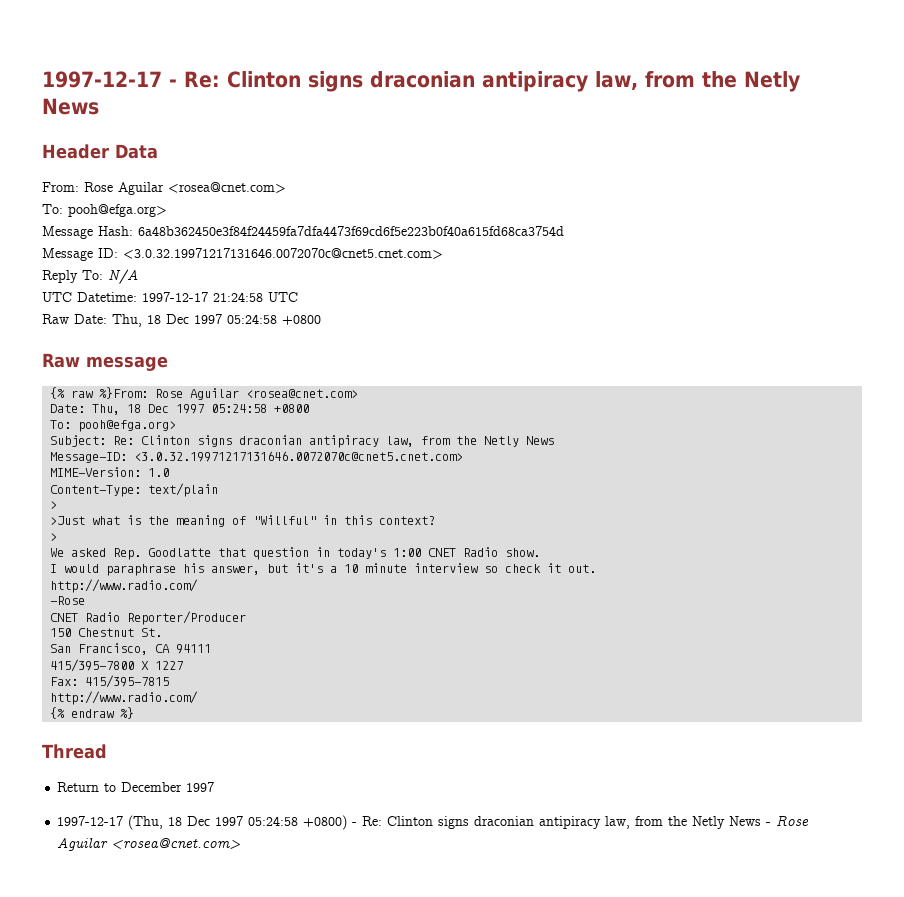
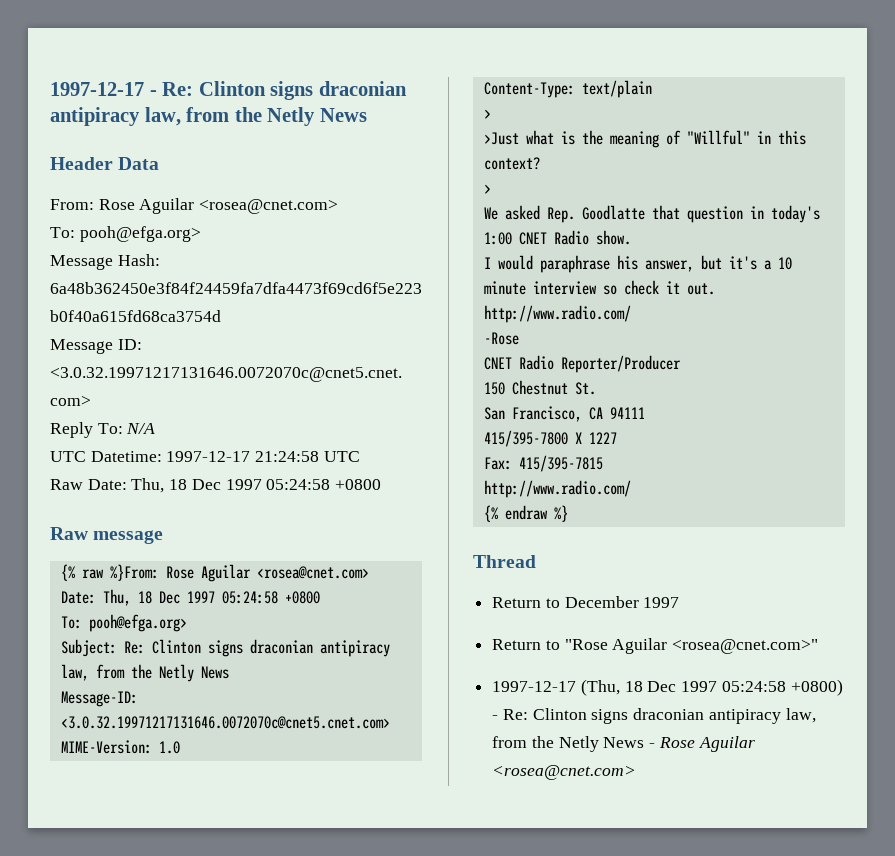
(215, 787) none -> [492,638,819,654] // Return to "Rose Aguilar <rosea@cnet.com>"

